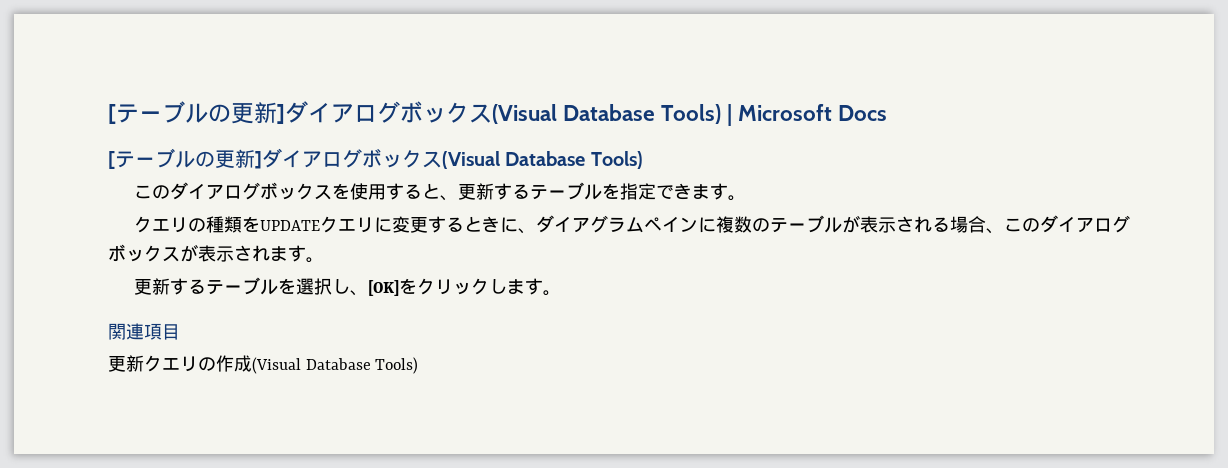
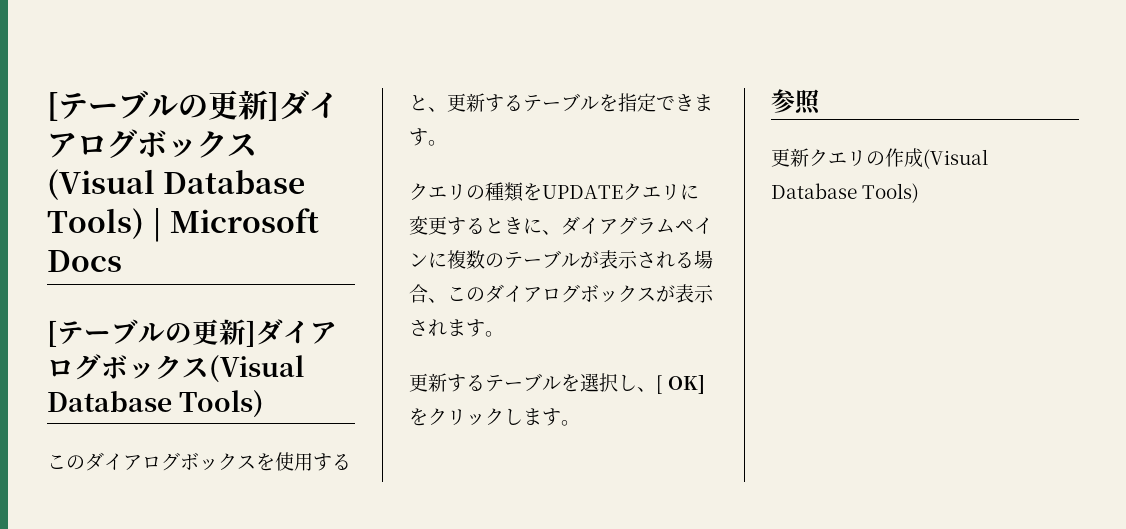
[367,280,399,296] [OK] -> [656,375,706,394] [ OK]
[108,323,180,340] 関連項目 -> [771,89,821,115] 参照

